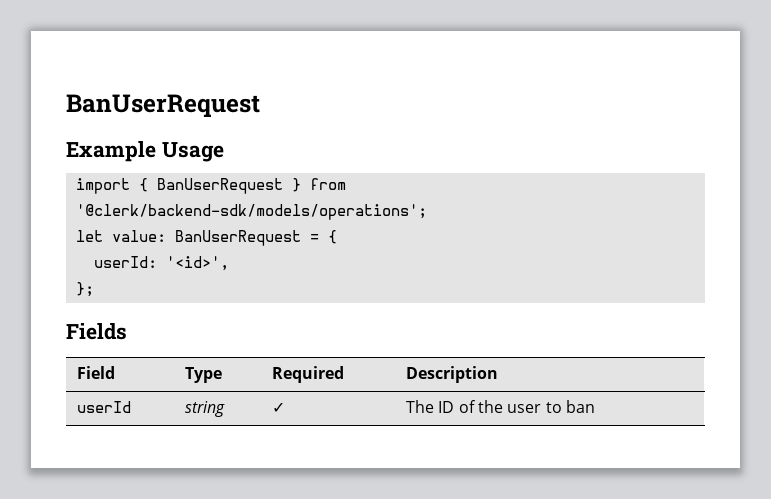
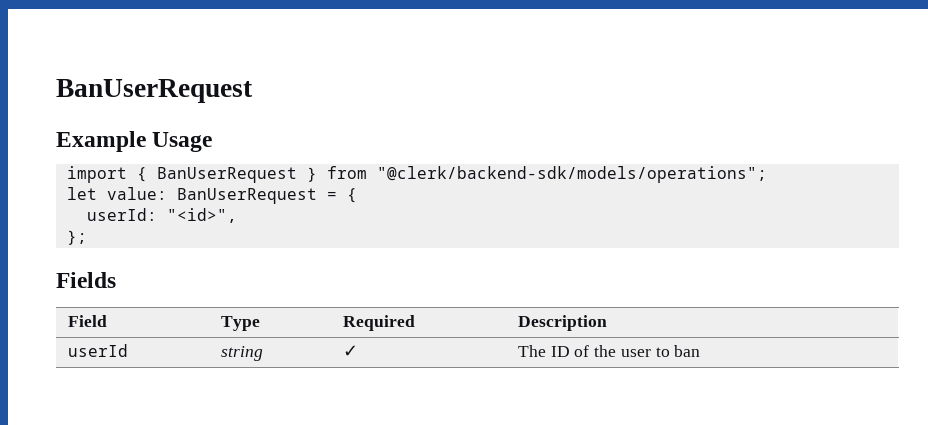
[75,204,427,220] '@clerk/backend-sdk/models/operations'; -> [376,166,767,183] "@clerk/backend-sdk/models/operations";
[165,256,229,271] '<id>', -> [166,208,237,223] "<id>",

